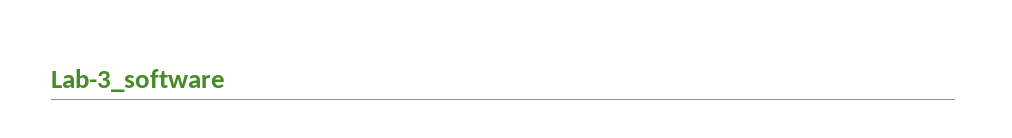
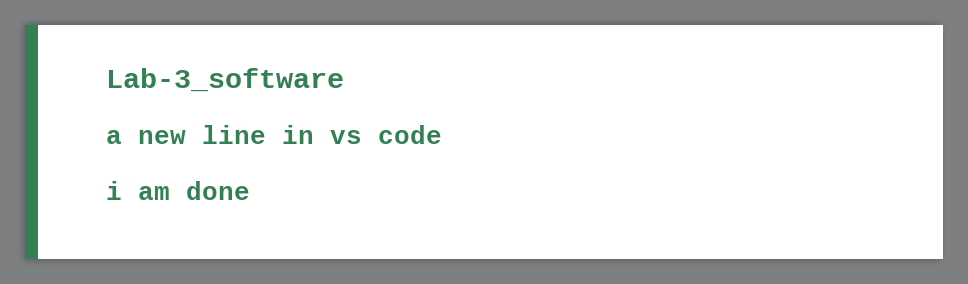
(225, 80) none -> [106,125,442,144] [106,181,250,200] // a new line in vs code // i am done

